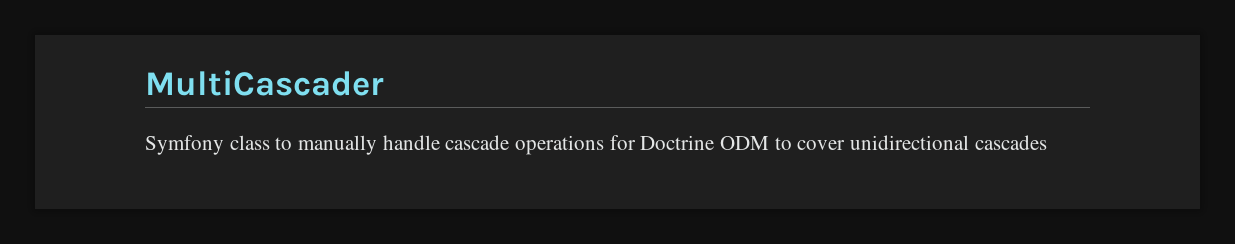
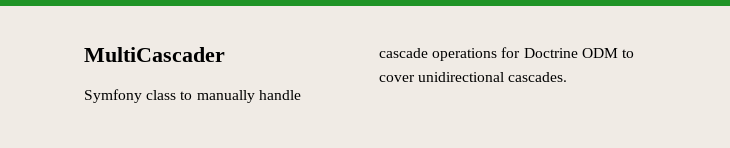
[974,135,1047,150] cascades -> [508,72,568,82] cascades.

